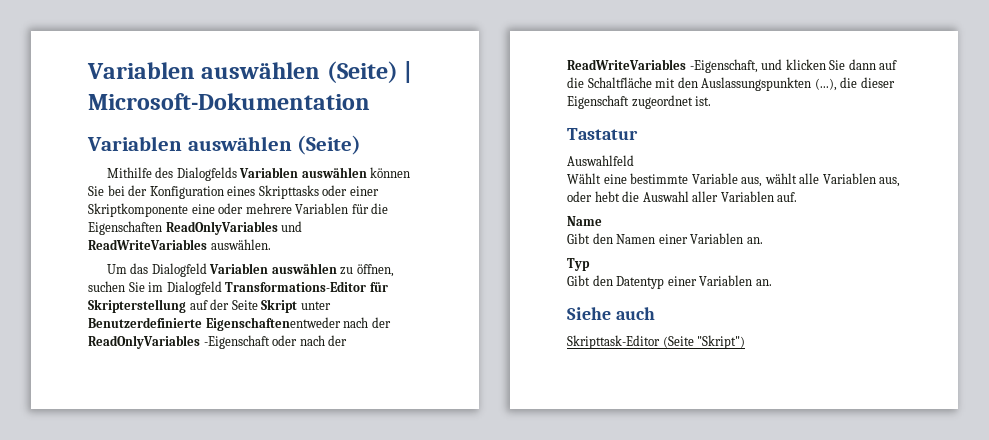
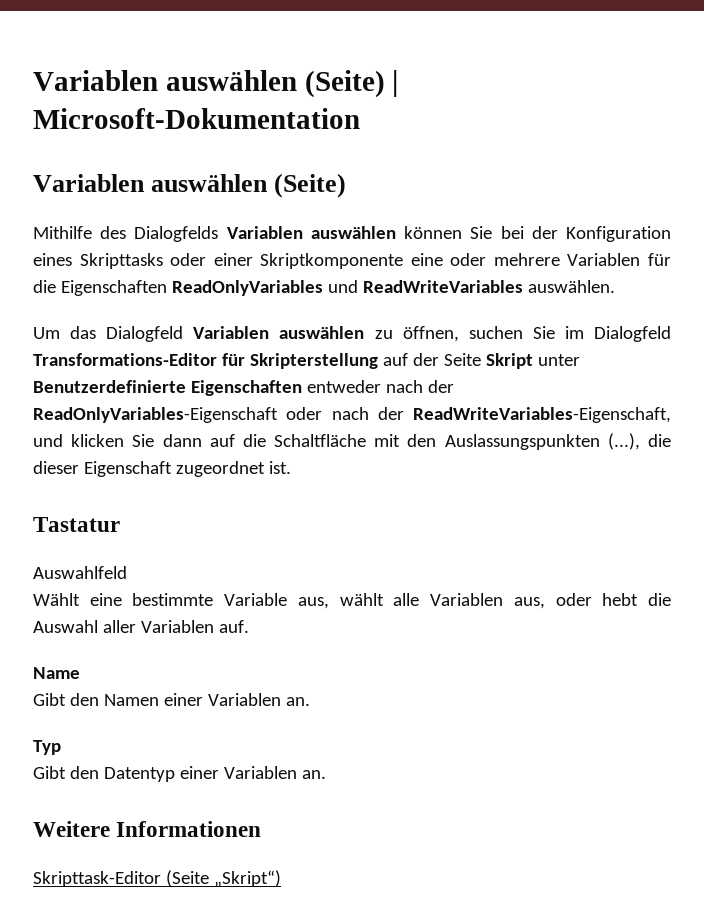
[205,317,391,331] [88,335,270,349] Eigenschaftenentweder nach der ReadOnlyVariables -Eigenschaft -> [190,380,454,396] [33,407,278,423] Eigenschaften entweder nach der ReadOnlyVariables-Eigenschaft
[567,59,758,73] ReadWriteVariables -Eigenschaft, -> [413,407,671,423] ReadWriteVariables-Eigenschaft,
[567,307,655,320] Siehe auch -> [33,821,262,837] Weitere Informationen
[697,335,746,349] "Skript") -> [213,870,281,887] „Skript“)

